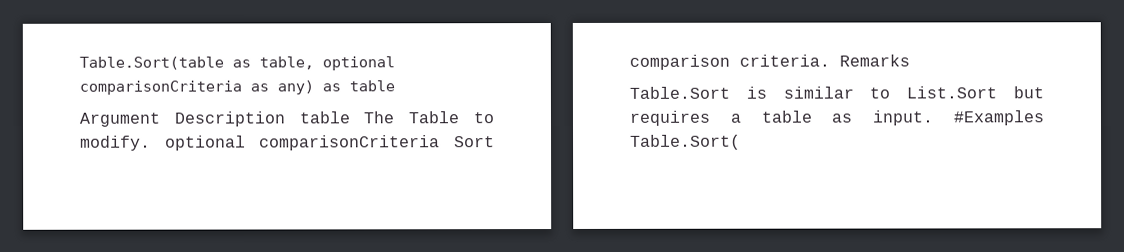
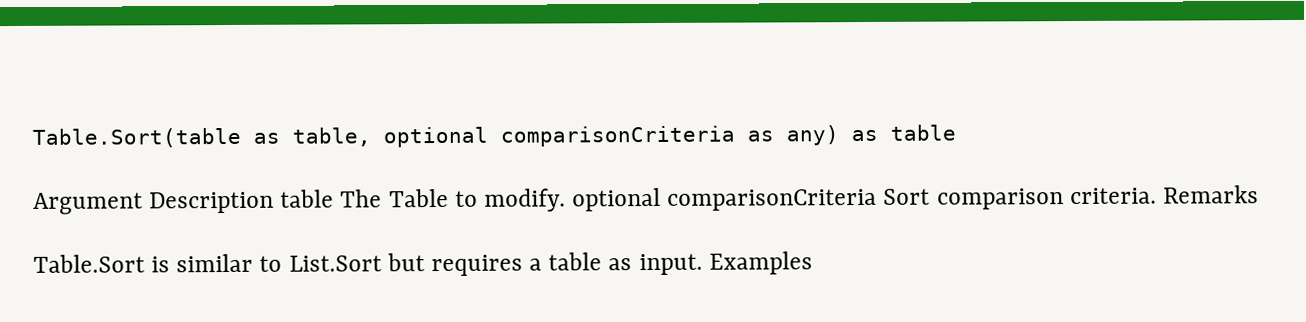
[953,110,1044,126] [630,134,741,150] #Examples Table.Sort( -> [708,251,813,275] Examples

